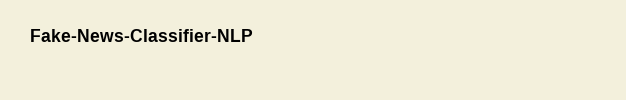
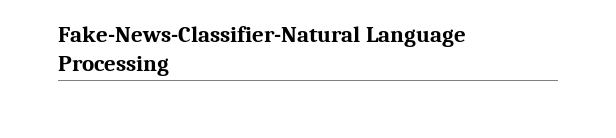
[30,29,253,42] Fake-News-Classifier-NLP -> [58,26,467,47] [58,56,169,76] Fake-News-Classifier-Natural Language Processing

